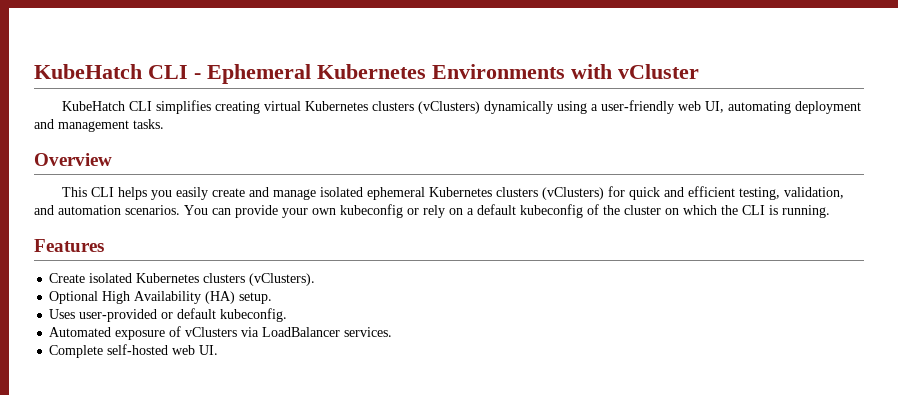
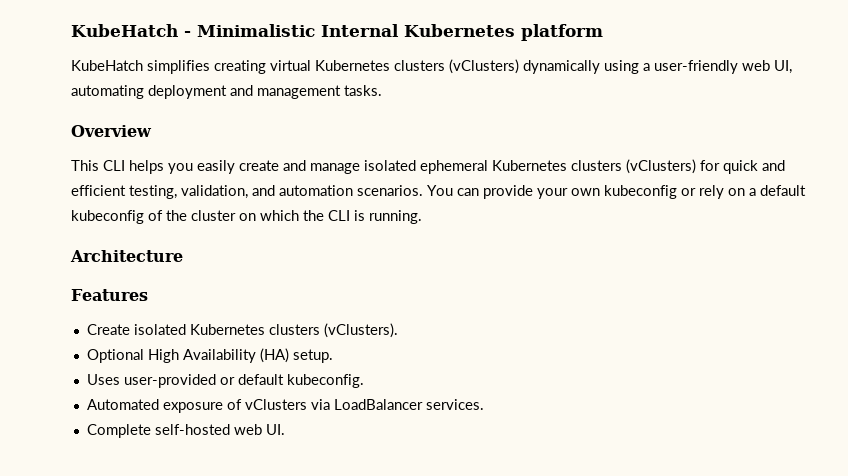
[34,64,699,84] [61,101,152,111] KubeHatch CLI - Ephemeral Kubernetes Environments with vCluster // KubeHatch CLI -> [71,24,603,41] [71,60,143,71] KubeHatch - Minimalistic Internal Kubernetes platform // KubeHatch
(830, 211) none -> [70,250,183,262] // Architecture

